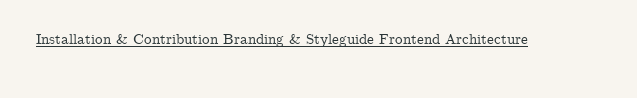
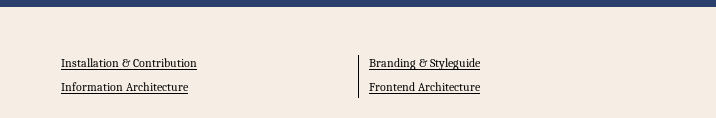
(219, 39) none -> [61,82,190,91] // Information Architecture //
(374, 40) none -> (482, 64) //

